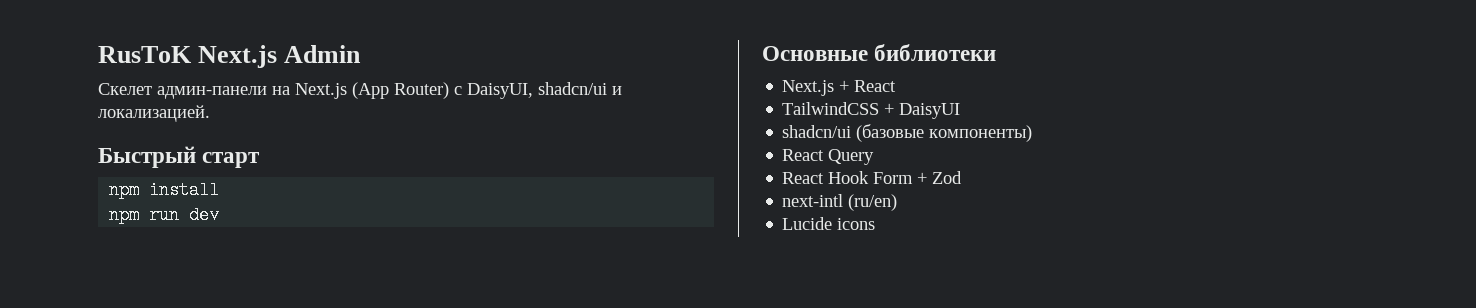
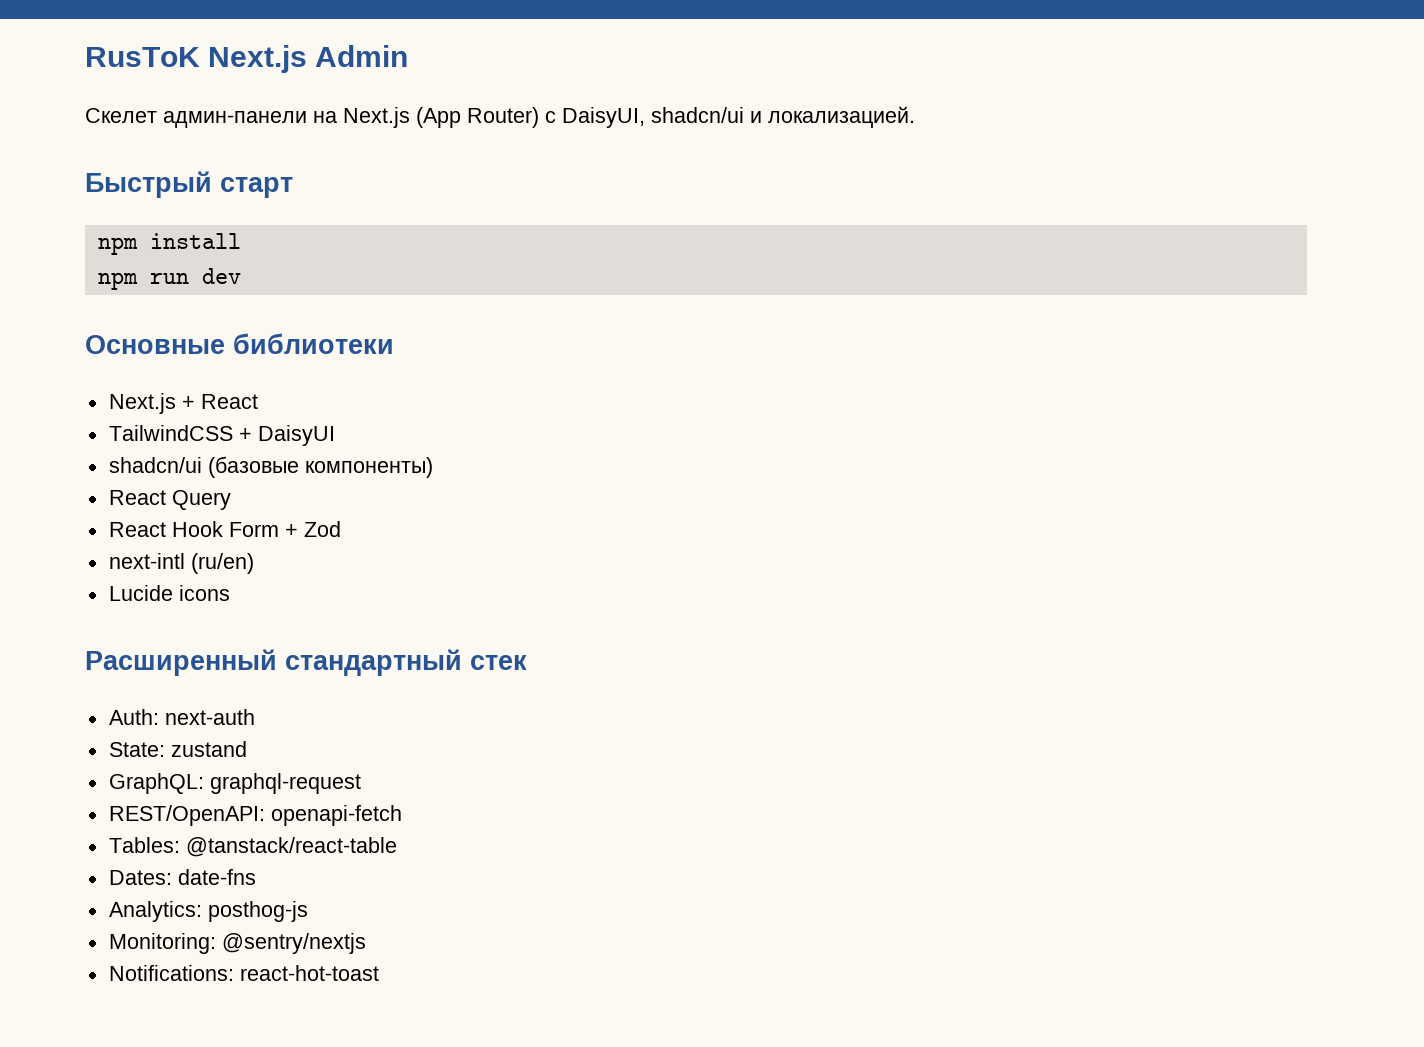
(876, 224) none -> [85,649,527,676] [108,709,255,725] [108,741,247,757] [108,773,361,794] [108,805,402,826] [108,837,397,857] [108,869,256,885] [108,901,308,922] [108,933,366,954] [108,965,379,981] // Расширенный стандартный стек // Auth: next-auth // State: zustand // GraphQL: graphql-request // REST/OpenAPI: openapi-fetch // Tables: @tanstack/react-table // Dates: date-fns // Analytics: posthog-js // Monitoring: @sentry/nextjs // Notifications: react-hot-toast

